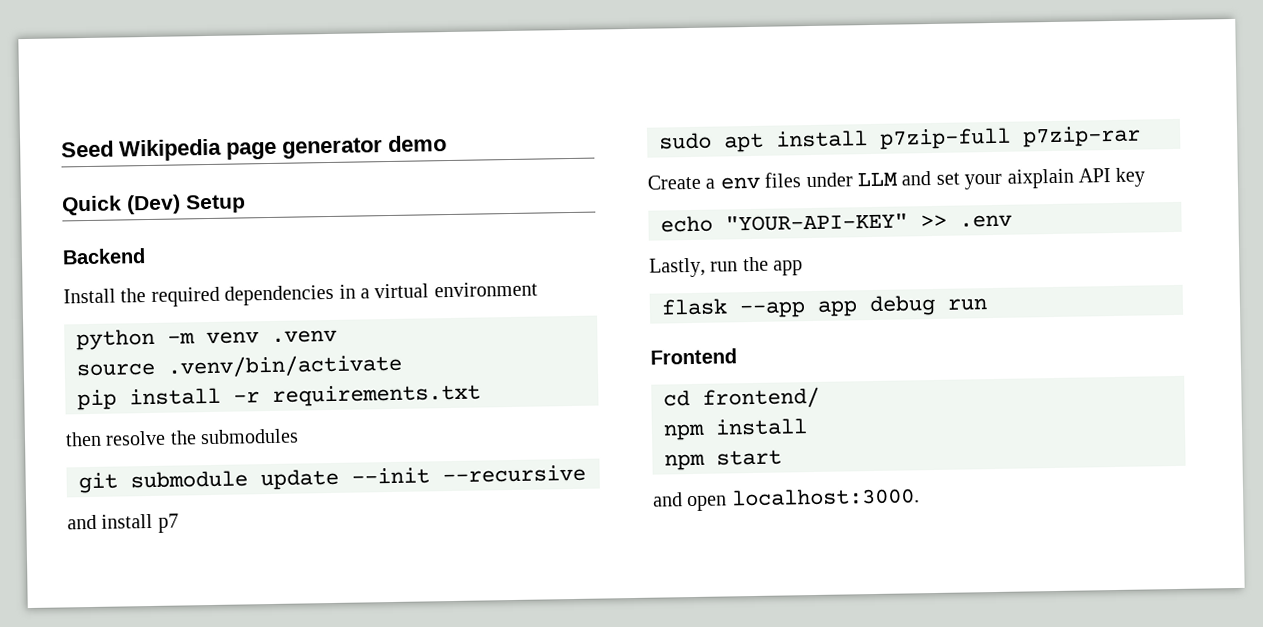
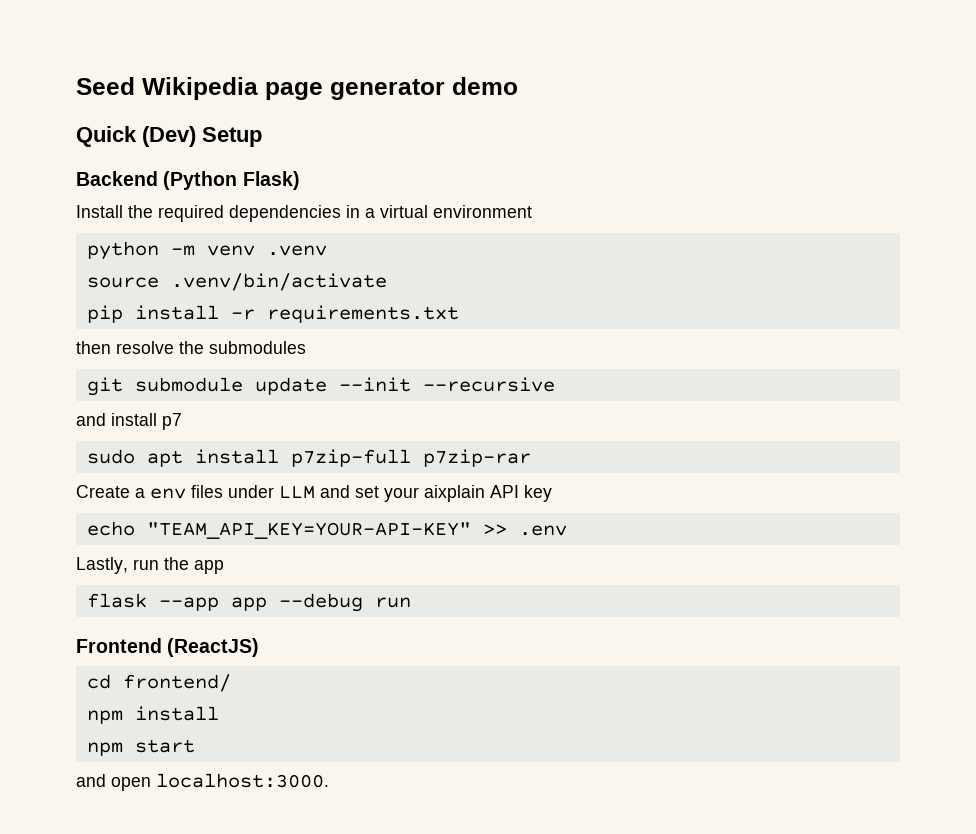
(146, 256) none -> [163,171,300,190] (Python Flask)
[725,213,908,232] "YOUR-API-KEY" -> [146,522,471,539] "TEAM_API_KEY=YOUR-API-KEY"
[869,294,936,317] debug -> [278,593,363,612] --debug
(737, 356) none -> [167,638,260,657] (ReactJS)

